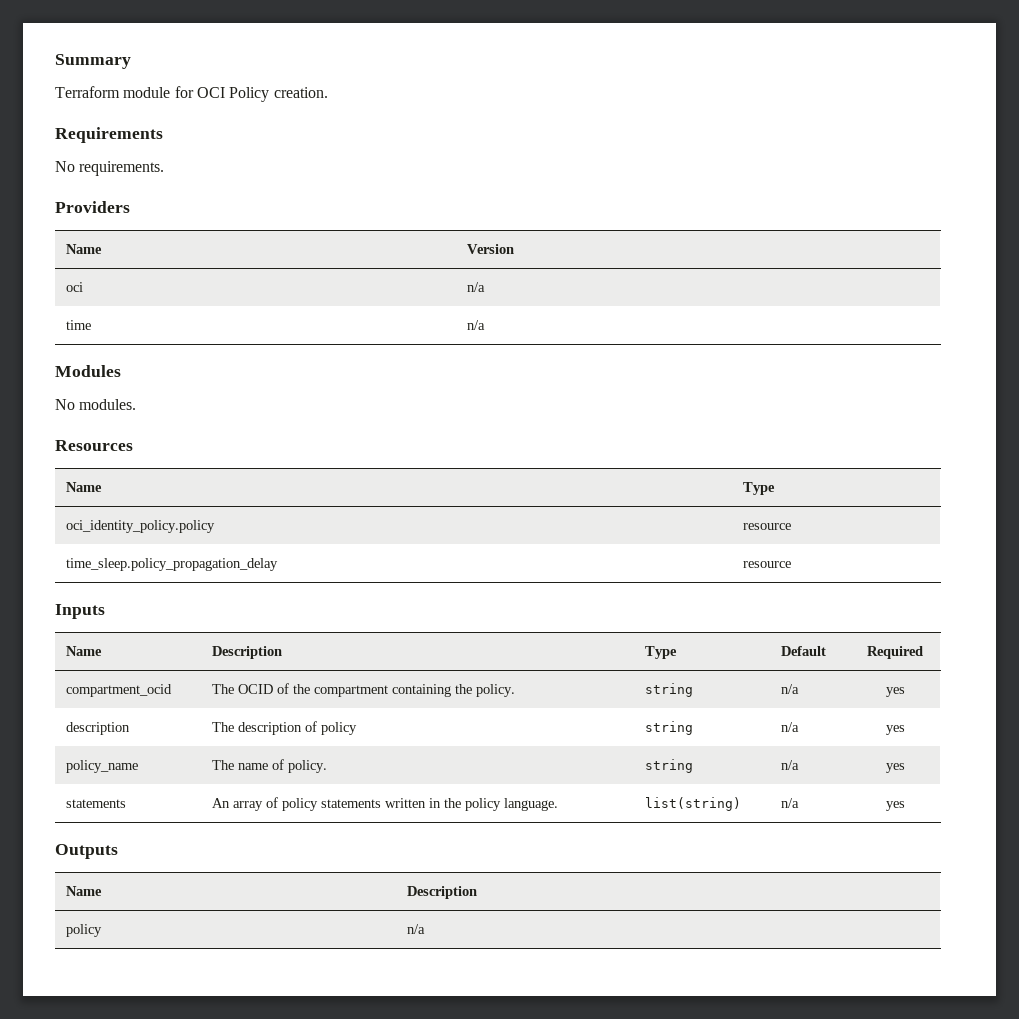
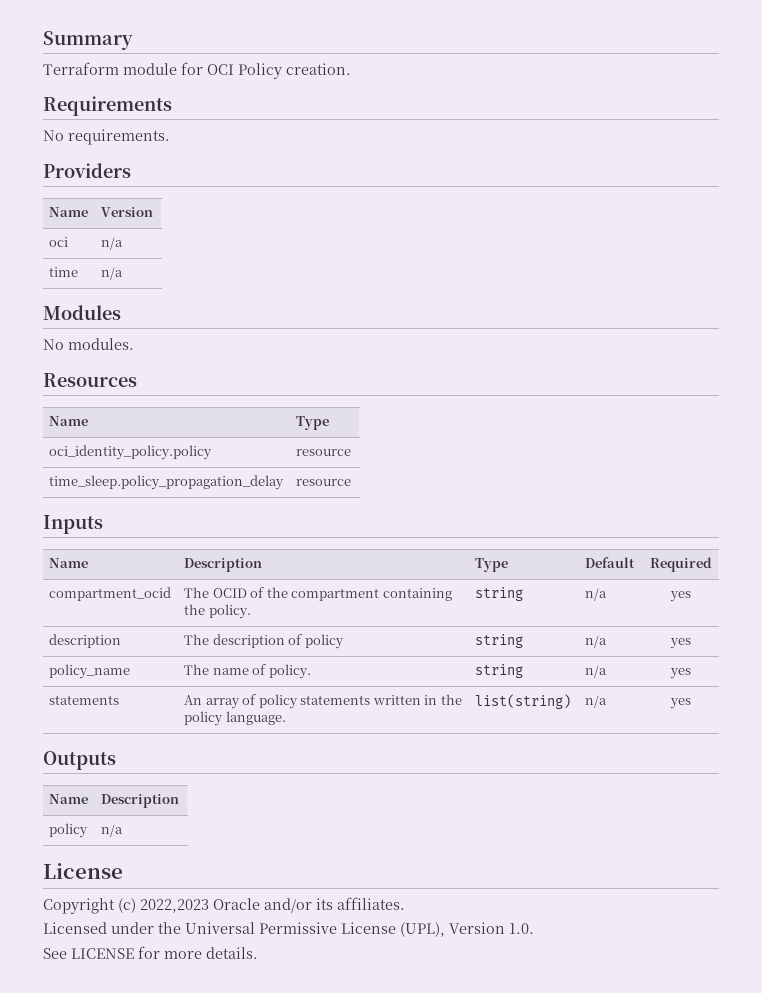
(426, 929) none -> [43,863,123,879] [43,897,405,914] [43,922,534,937] [43,946,258,959] // License // Copyright (c) 2022,2023 Oracle and/or its affiliates. // Licensed under the Universal Permissive License (UPL), Version 1.0. // See LICENSE for more details.

